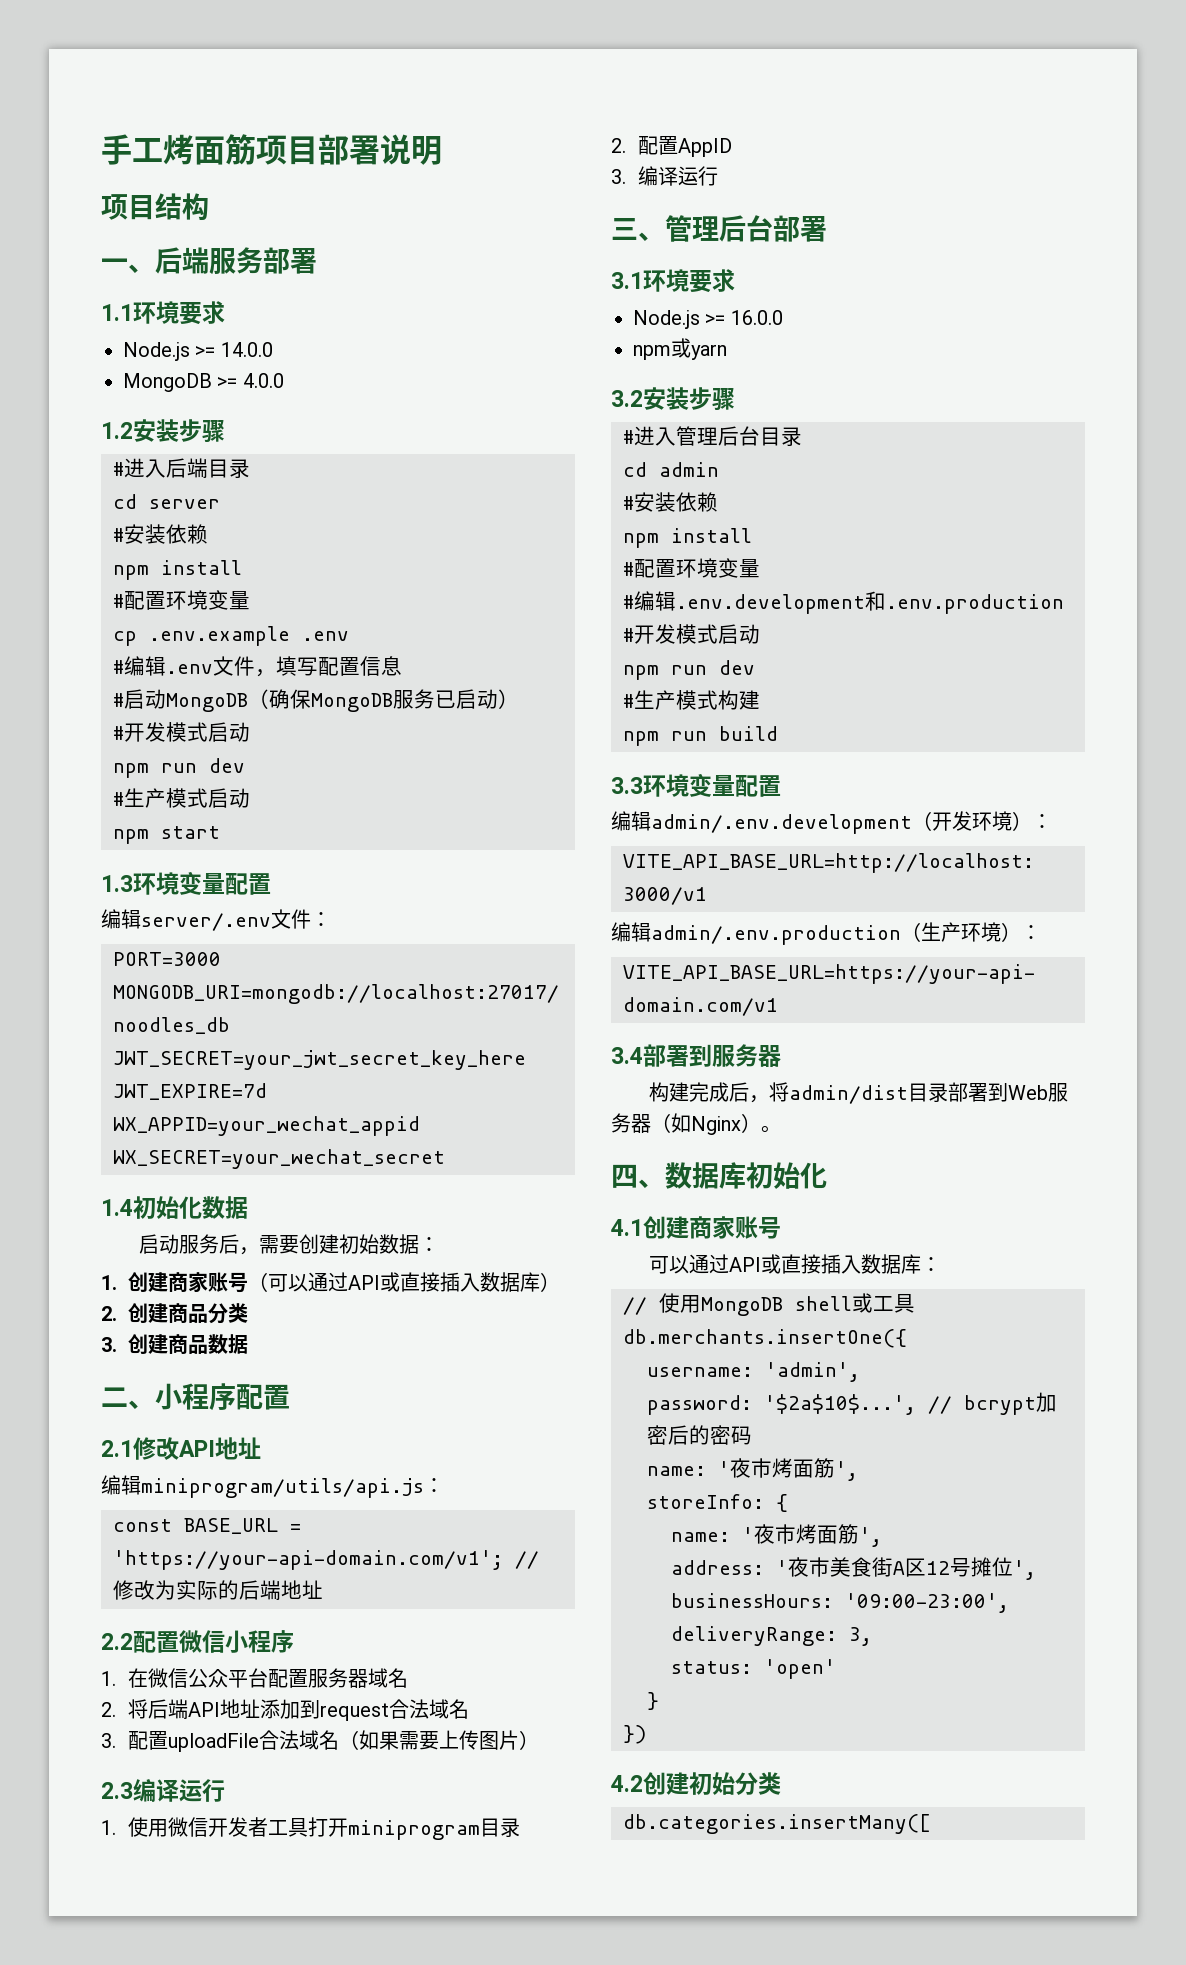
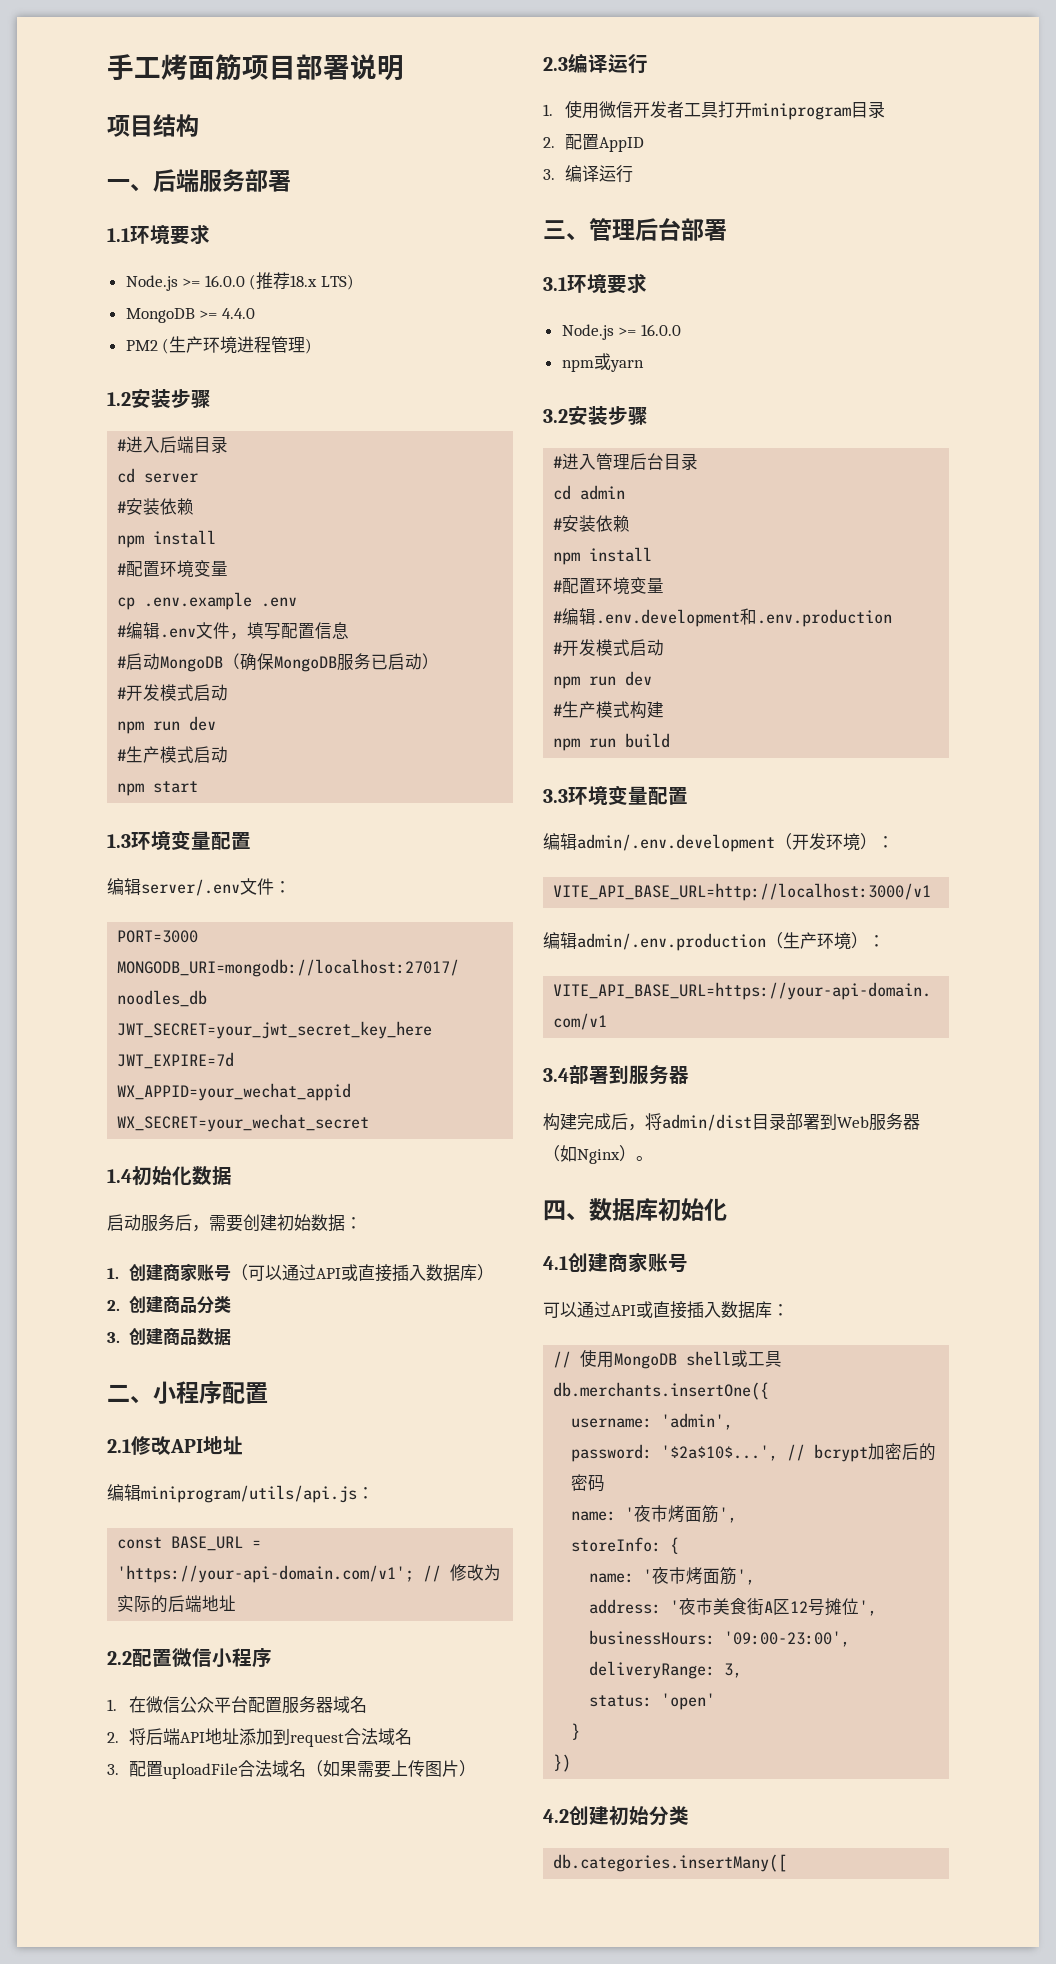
[220,342,273,357] [123,373,284,392] 14.0.0 // MongoDB >= 4.0.0 -> [204,272,355,290] [125,308,255,323] [125,336,313,354] 16.0.0 (推荐18.x LTS) // MongoDB >= 4.4.0 // PM2 (生产环境进程管理)

